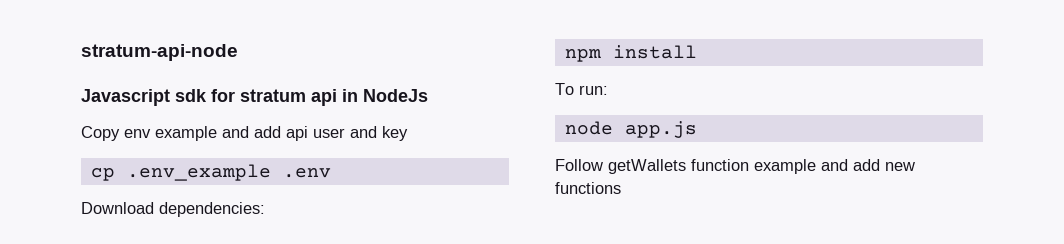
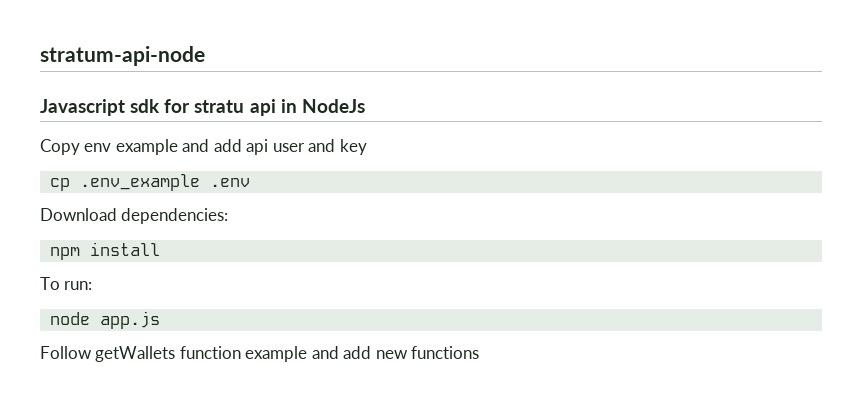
[240,89,306,102] stratum -> [194,100,245,113] stratu

